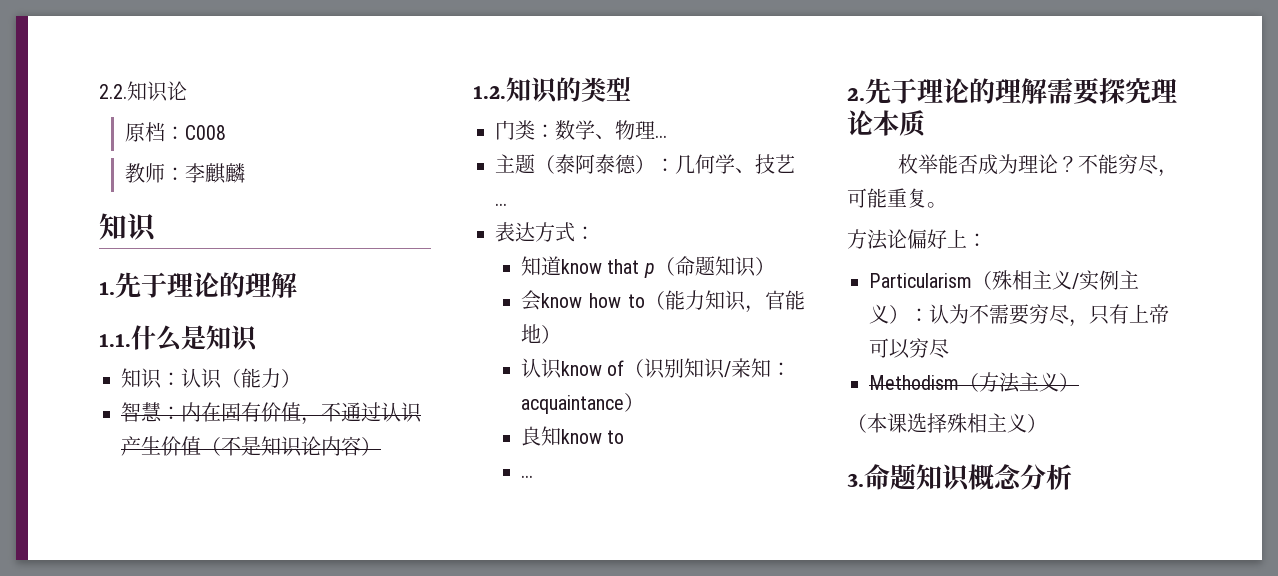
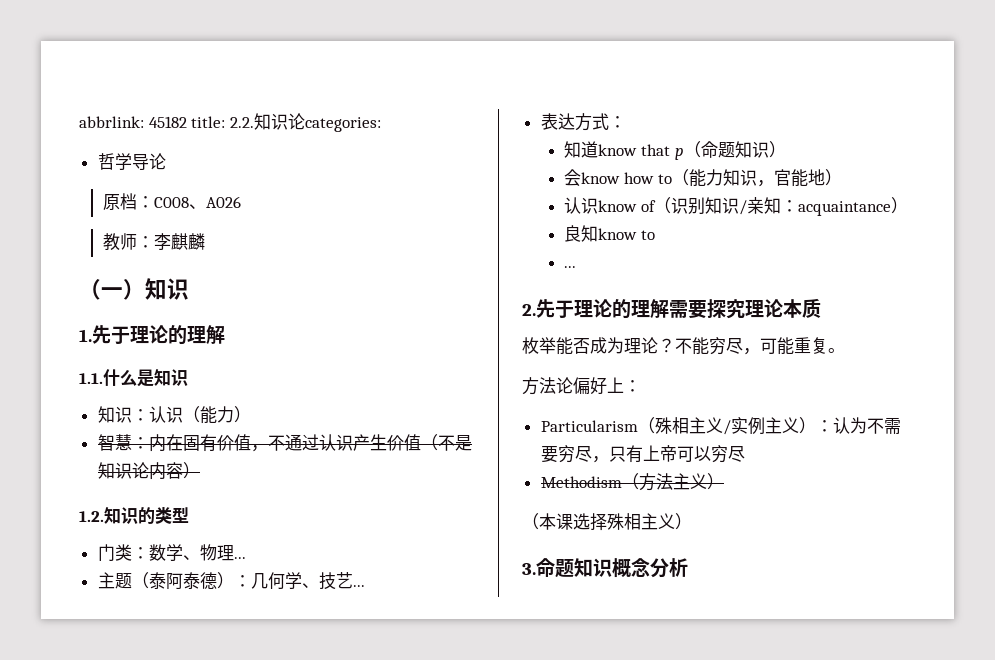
(99, 91) none -> [79,116,226,128] abbrlink: 45182 title:
(187, 91) none -> [304,117,381,132] [97,153,166,170] categories: // 哲学导论
(226, 132) none -> [188,196,241,209] 、A026
(245, 173) none -> [79,279,145,300] （一）

